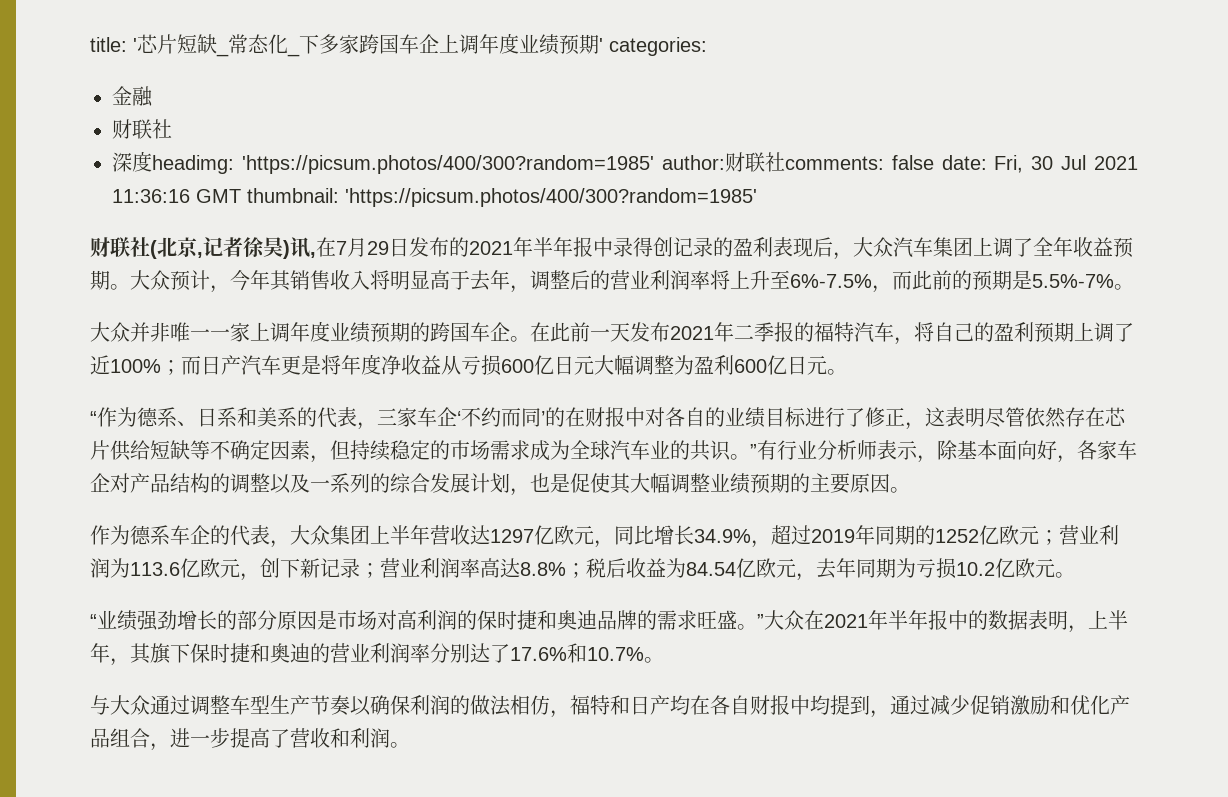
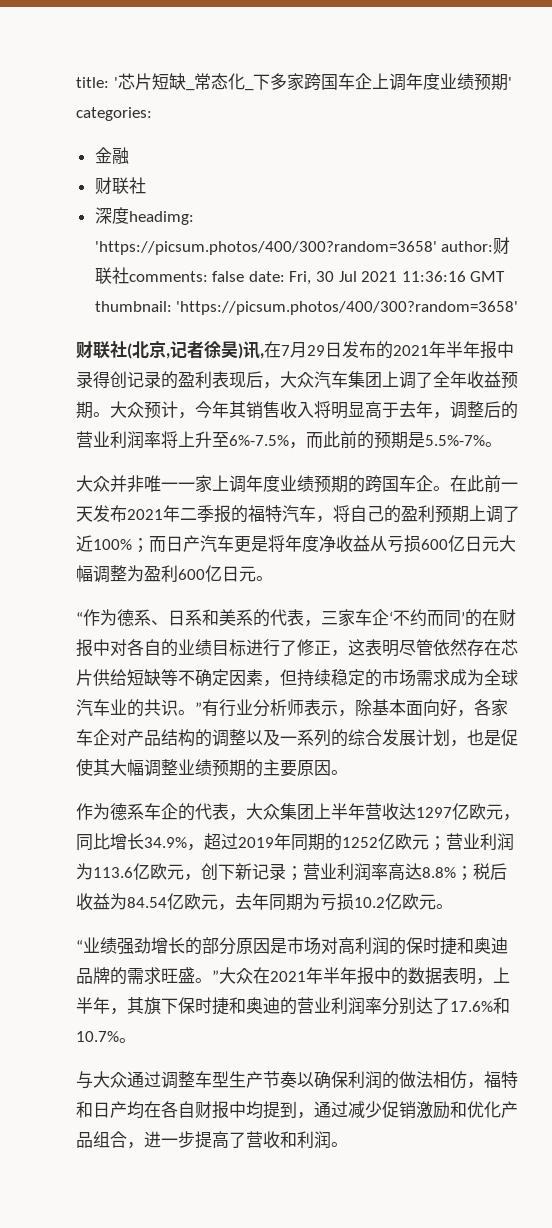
[241,155,654,174] 'https://picsum.photos/400/300?random=1985' -> [94,241,437,255] 'https://picsum.photos/400/300?random=3658'
[345,188,757,207] 'https://picsum.photos/400/300?random=1985' -> [176,301,519,315] 'https://picsum.photos/400/300?random=3658'

